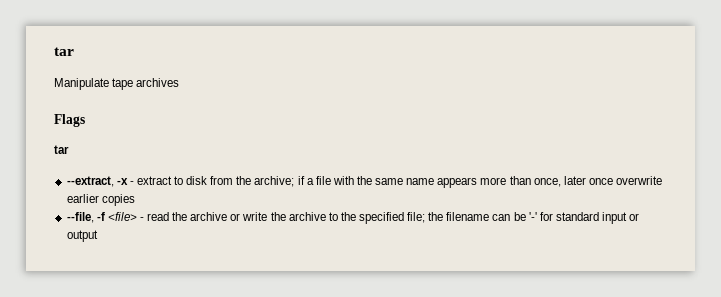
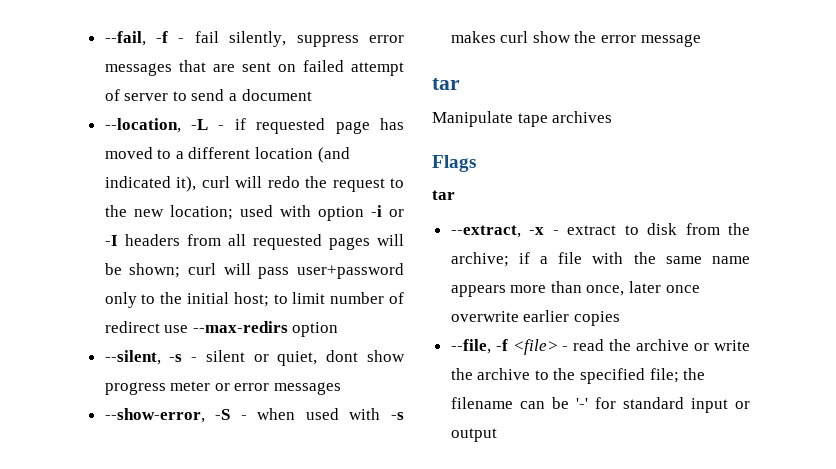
(54, 51) none -> [104,31,404,47] [104,60,405,76] [104,89,312,101] [104,118,404,134] [104,147,350,163] [104,176,404,192] [104,205,404,221] [104,234,405,250] [104,263,404,279] [104,292,404,308] [104,321,339,337] [104,350,406,366] [104,381,342,395] [104,408,405,423] [450,31,701,47] --fail, -f - fail silently, suppress error messages that are sent on failed attempt of server to send a document // --location, -L - if requested page has moved to a different location (and indicated it), curl will redo the request to the new location; used with option -i or -I headers from all requested pages will be shown; curl will pass user+password only to the initial host; to limit number of redirect use --max-redirs option // --silent, -s - silent or quiet, dont show progress meter or error messages // --show-error, -S - when used with -s makes curl show the error message //

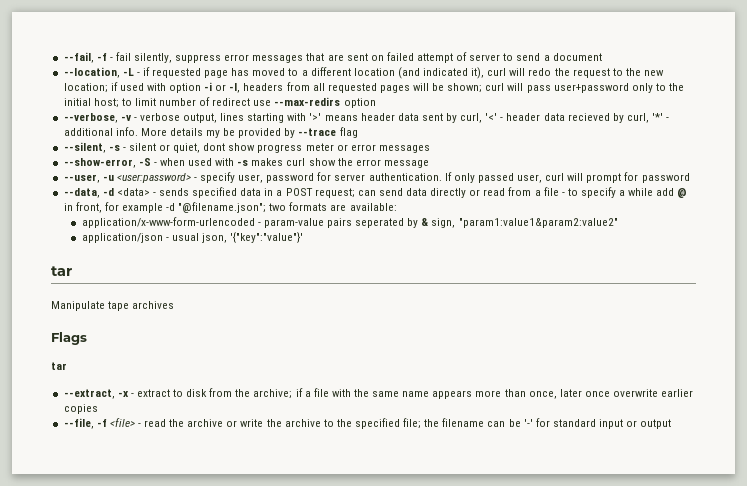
(233, 212) none -> [110,82,118,91] if
[104,235,118,246] -I -> [229,83,241,93] -I,
(339, 329) none -> [63,113,670,123] [63,127,358,138] // --verbose, -v - verbose output, lines starting with '>' means header data sent by curl, '<' - header data recieved by curl, '*' - additional info. More details my be provided by --trace flag
(701, 40) none -> [63,172,690,183] [63,187,688,198] [63,202,397,213] [81,217,618,228] [81,232,304,243] // --user, -u <user:password> - specify user, password for server authentication. If only passed user, curl will prompt for password // --data, -d <data> - sends specified data in a POST request; can send data directly or read from a file - to specify a while add @ in front, for example -d "@filename.json"; two formats are available: // application/x-www-form-urlencoded - param-value pairs seperated by & sign, "param1:value1&param2:value2" // application/json - usual json, '{"key":"value"}'

